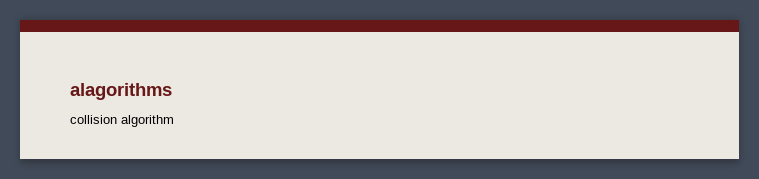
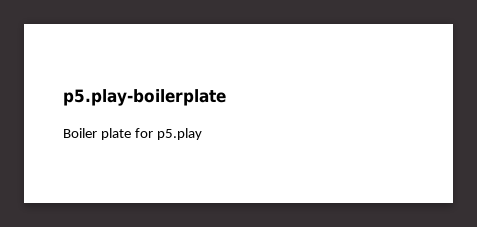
[70,83,172,100] [70,115,174,127] alagorithms // collision algorithm -> [63,89,226,106] [63,128,202,140] p5.play-boilerplate // Boiler plate for p5.play

